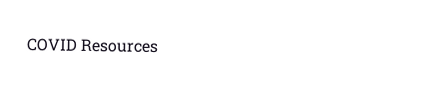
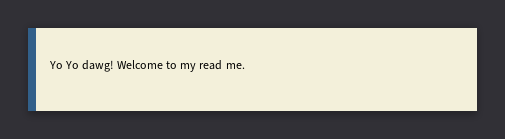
[26,38,160,54] COVID Resources -> [49,60,245,72] Yo Yo dawg! Welcome to my read me.

